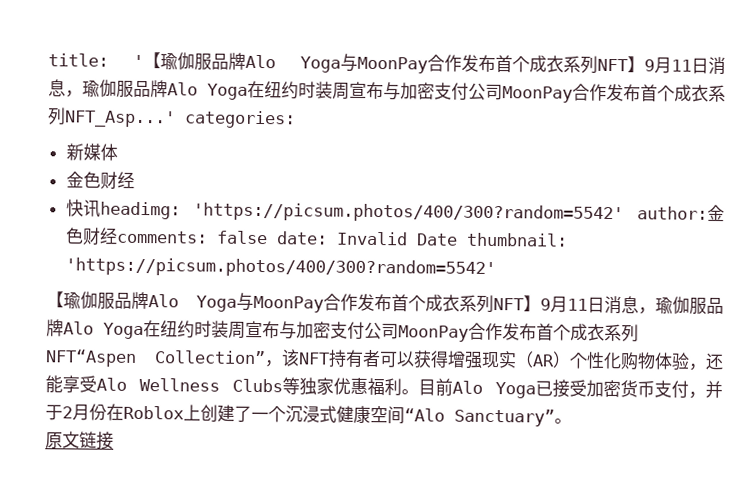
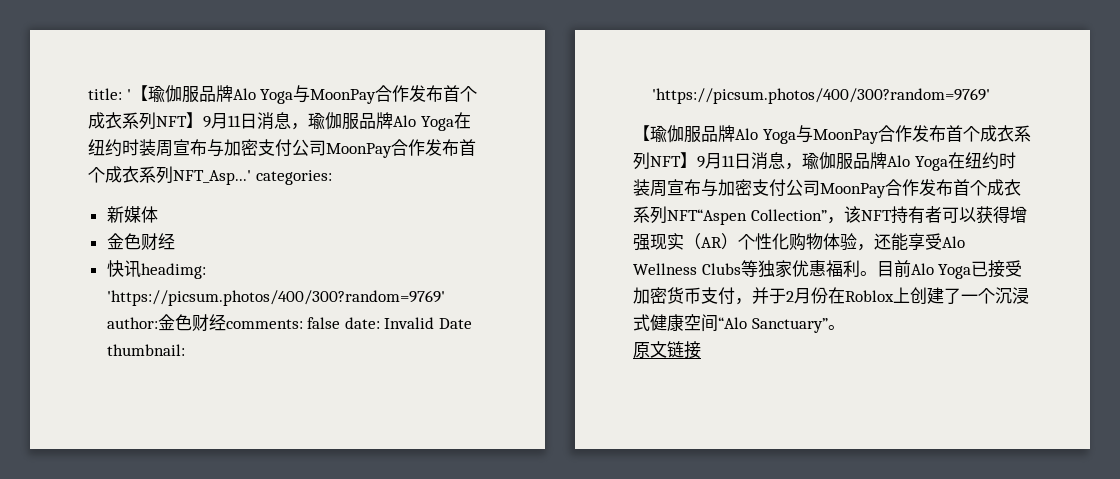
[193,202,625,224] 'https://picsum.photos/400/300?random=5542' -> [106,290,445,306] 'https://picsum.photos/400/300?random=9769'
[64,257,496,279] 'https://picsum.photos/400/300?random=5542' -> [651,88,990,104] 'https://picsum.photos/400/300?random=9769'

